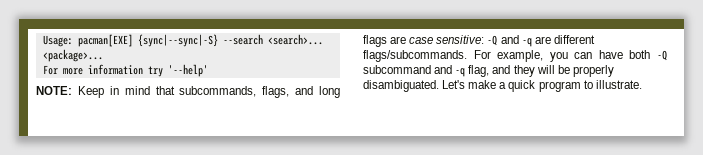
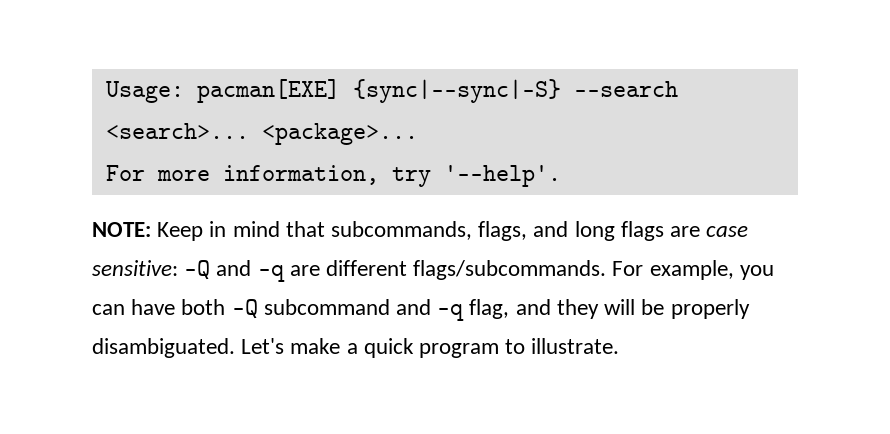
[87,64,208,77] information try '--help' -> [222,165,561,187] information, try '--help'.

